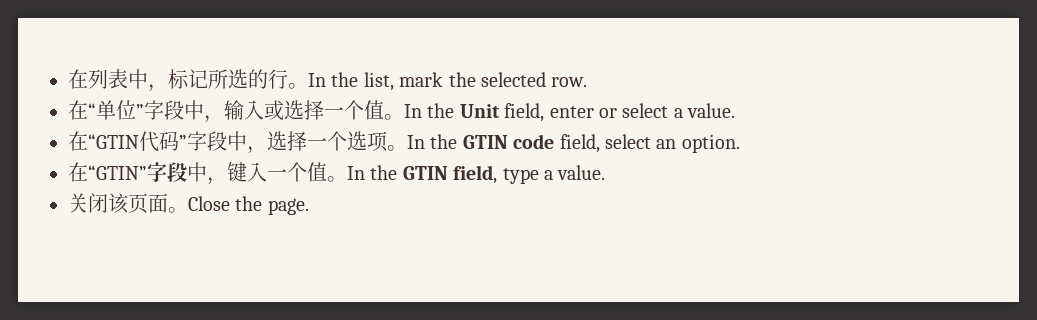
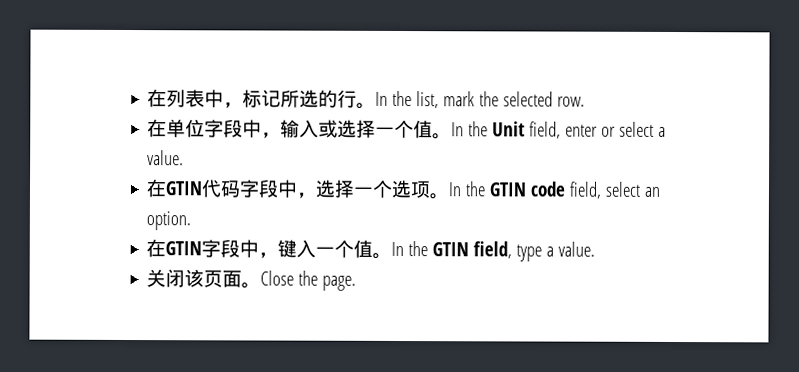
[88,100,144,120] “单位” -> [166,119,206,138] 单位
[88,131,187,152] “GTIN代码” -> [165,179,242,198] GTIN代码
[88,165,147,180] “GTIN” -> [165,241,203,256] GTIN

